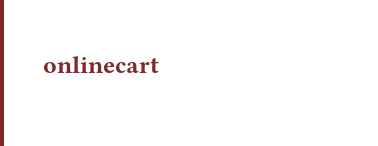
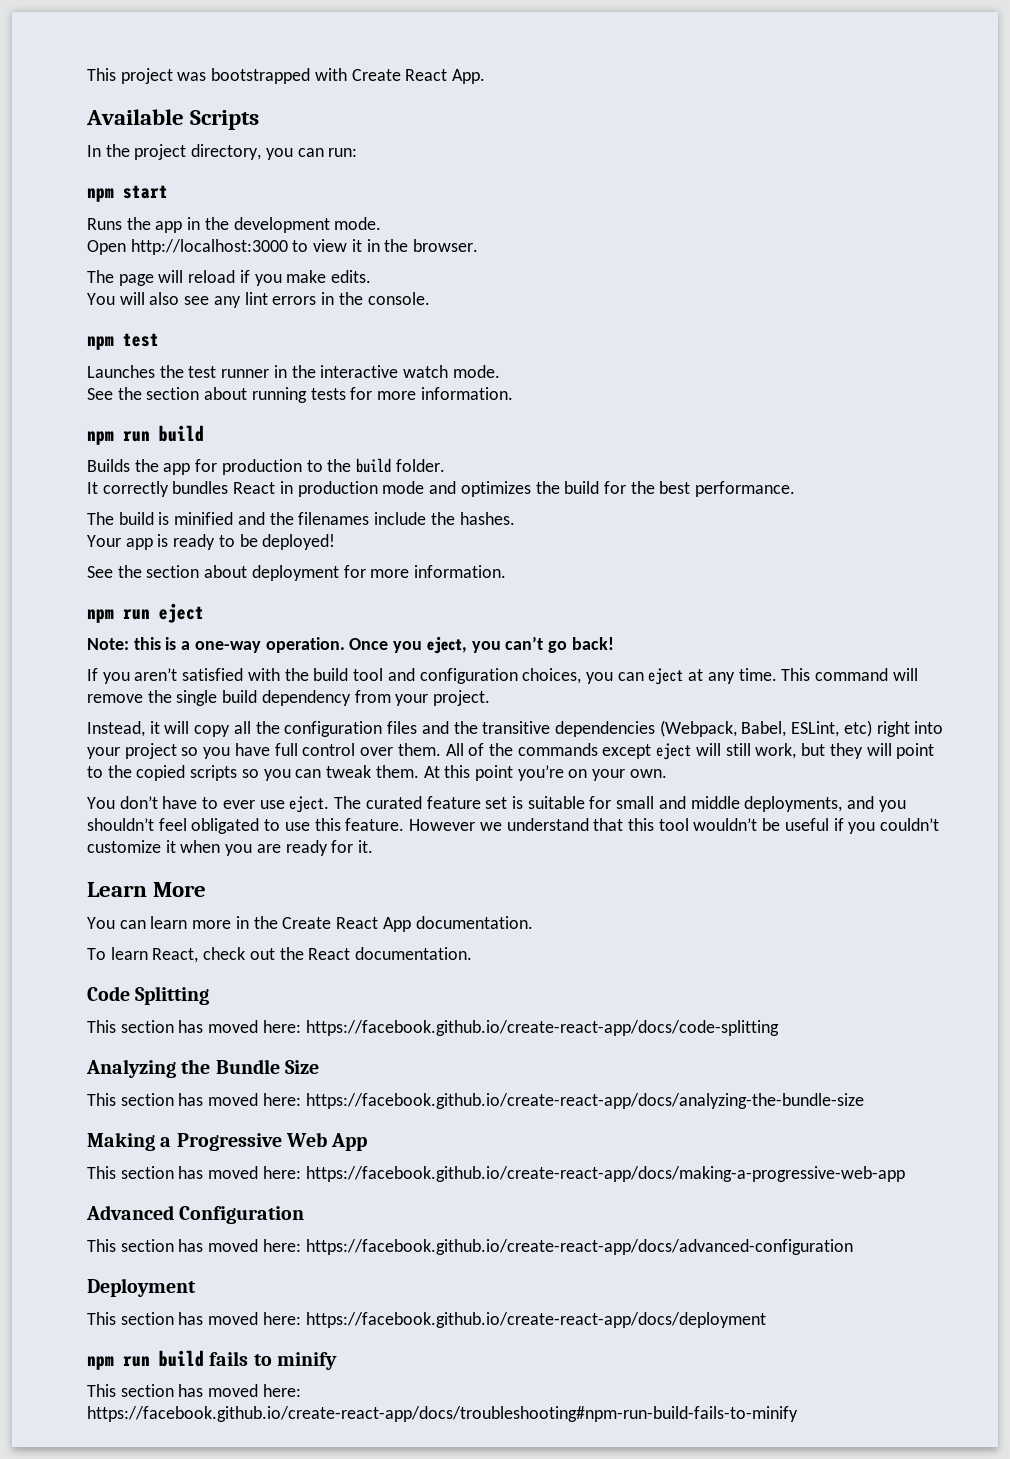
[43,56,159,73] onlinecart -> [87,68,486,84] [86,109,260,130] [87,144,358,160] [87,185,168,202] [87,217,382,233] [87,239,479,255] [87,270,372,286] [87,292,430,308] [87,333,159,350] [87,365,500,378] [87,387,513,403] [87,425,204,445] [87,458,445,475] [87,481,796,497] [87,512,515,525] [87,534,336,550] [87,565,507,581] [87,603,204,623] [87,636,614,654] [87,668,918,685] [87,690,491,706] [87,720,944,737] [87,743,935,760] [87,765,667,781] [87,796,906,813] [87,818,940,834] [87,840,374,856] [87,882,207,897] [87,916,533,932] [87,947,473,963] [87,986,210,1005] [87,1020,779,1036] [86,1059,319,1078] [87,1093,864,1109] [87,1132,368,1151] [87,1166,905,1182] [86,1205,305,1224] [87,1239,853,1255] [87,1278,196,1297] [87,1312,766,1328] [87,1350,337,1370] [87,1384,301,1397] [87,1406,798,1422] This project was bootstrapped with Create React App. // Available Scripts // In the project directory, you can run: // npm start // Runs the app in the development mode. // Open http://localhost:3000 to view it in the browser. // The page will reload if you make edits. // You will also see any lint errors in the console. // npm test // Launches the test runner in the interactive watch mode. // See the section about running tests for more information. // npm run build // Builds the app for production to the build folder. // It correctly bundles React in production mode and optimizes the build for the best performance. // The build is minified and the filenames include the hashes. // Your app is ready to be deployed! // See the section about deployment for more information. // npm run eject // Note: this is a one-way operation. Once you eject, you can’t go back! // If you aren’t satisfied with the build tool and configuration choices, you can eject at any time. This command will remove the single build dependency from your project. // Instead, it will copy all the configuration files and the transitive dependencies (Webpack, Babel, ESLint, etc) right into your project so you have full control over them. All of the commands except eject will still work, but they will point to the copied scripts so you can tweak them. At this point you’re on your own. // You don’t have to ever use eject. The curated feature set is suitable for small and middle deployments, and you shouldn’t feel obligated to use this feature. However we understand that this tool wouldn’t be useful if you couldn’t customize it when you are ready for it. // Learn More // You can learn more in the Create React App documentation. // To learn React, check out the React documentation. // Code Splitting // This section has moved here: https://facebook.github.io/create-react-app/docs/code-splitting // Analyzing the Bundle Size // This section has moved here: https://facebook.github.io/create-react-app/docs/analyzing-the-bundle-size // Making a Progressive Web App // This section has moved here: https://facebook.github.io/create-react-app/docs/making-a-progressive-web-app // Advanced Configuration // This section has moved here: https://facebook.github.io/create-react-app/docs/advanced-configuration // Deployment // This section has moved here: https://facebook.github.io/create-react-app/docs/deployment // npm run build fails to minify // This section has moved here: https://facebook.github.io/create-react-app/docs/troubleshooting#npm-run-build-fails-to-minify

